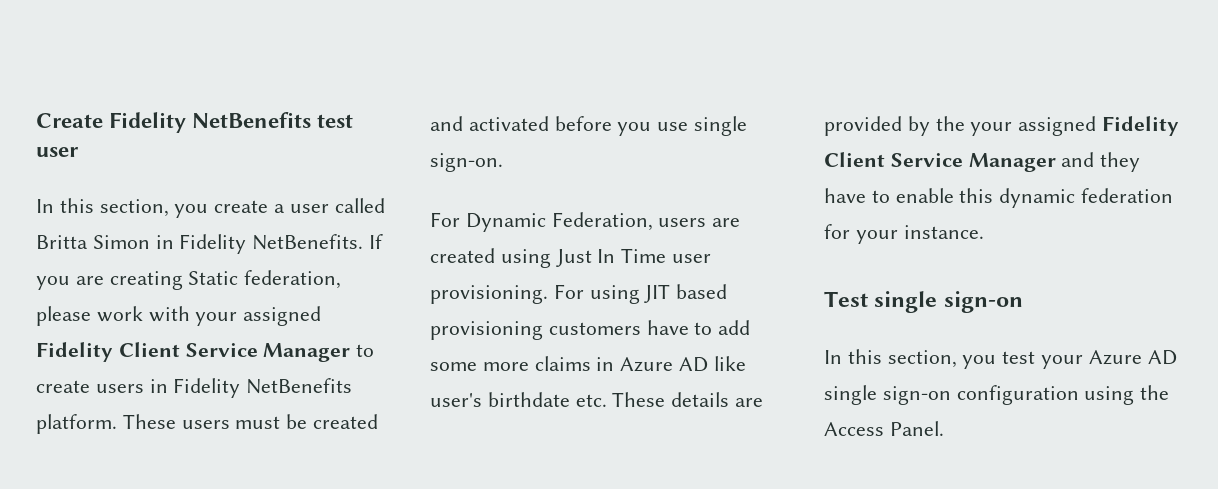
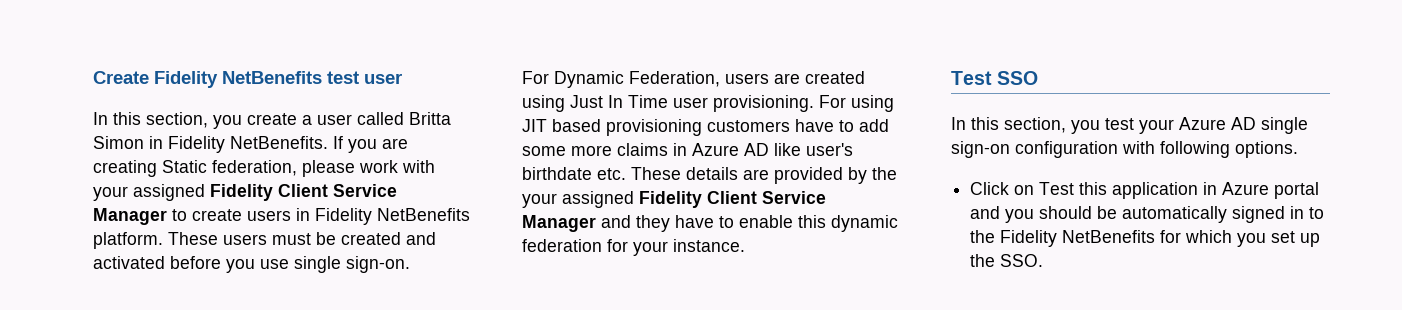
[874,291,1023,313] single sign-on -> [997,71,1039,85] SSO
[1084,385,1170,405] [824,421,944,436] using the Access Panel. -> [1122,141,1298,158] [970,182,1320,199] [970,206,1325,223] [970,230,1321,247] [970,254,1044,267] with following options. // Click on Test this application in Azure portal and you should be automatically signed in to the Fidelity NetBenefits for which you set up the SSO.

